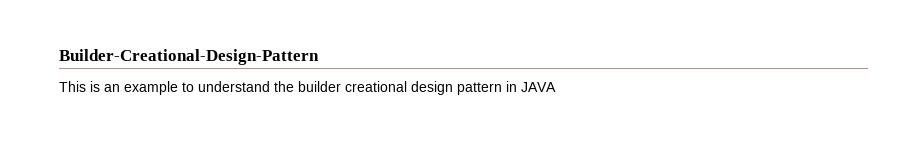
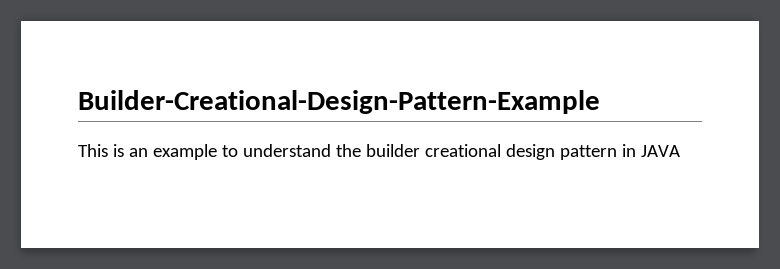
[59,49,319,65] Builder-Creational-Design-Pattern -> [78,90,600,114] Builder-Creational-Design-Pattern-Example

